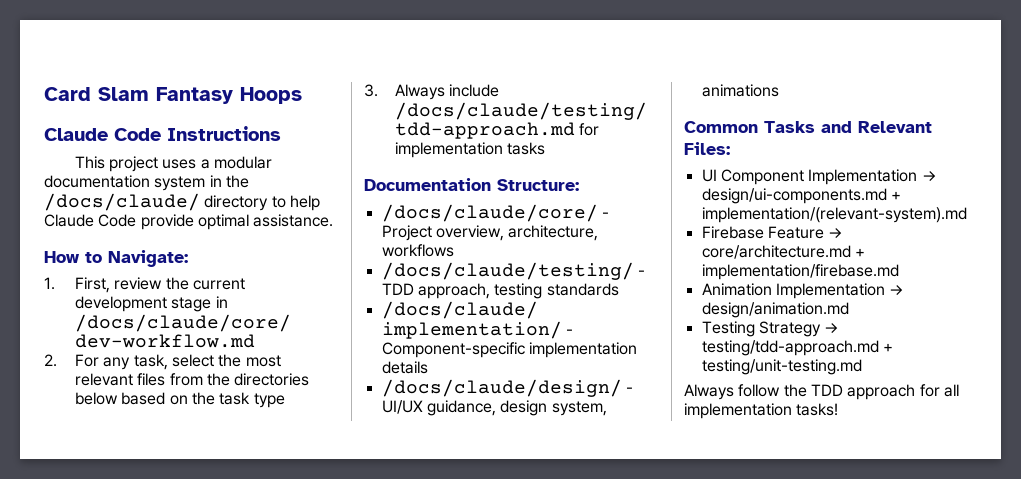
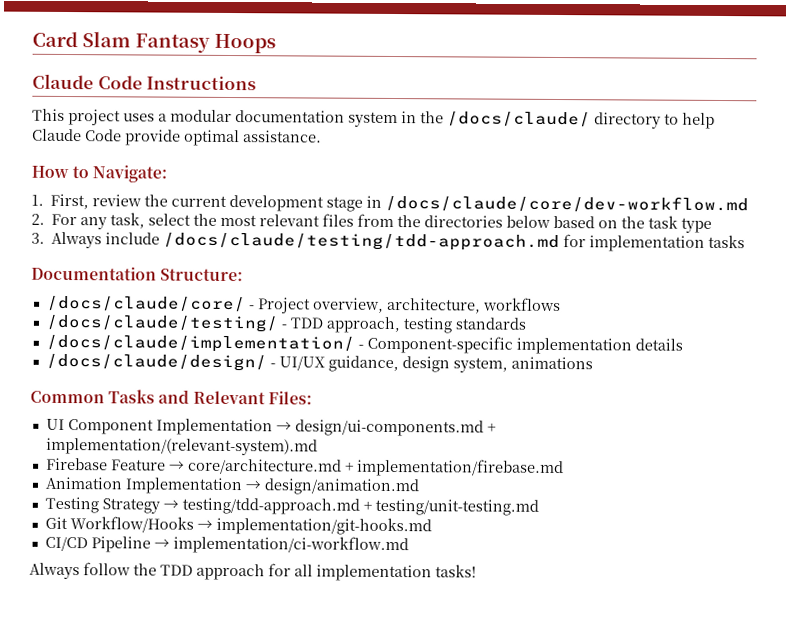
(862, 367) none -> [44,516,432,536] [44,535,409,555] // Git Workflow/Hooks → implementation/git-hooks.md // CI/CD Pipeline → implementation/ci-workflow.md

